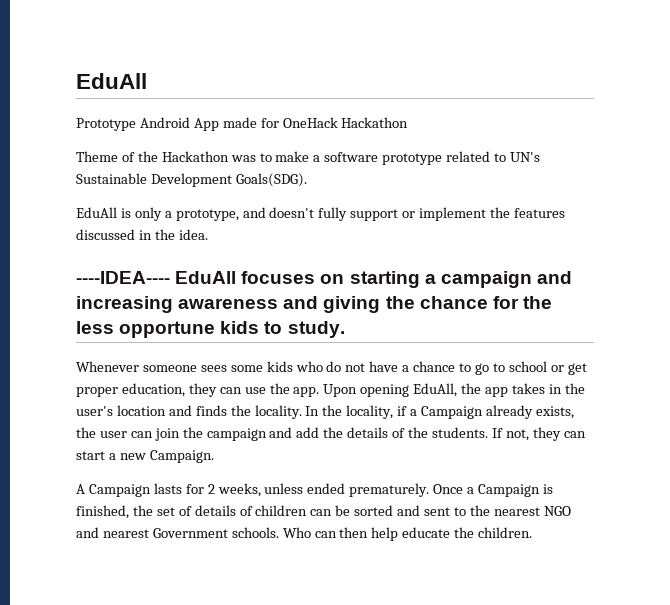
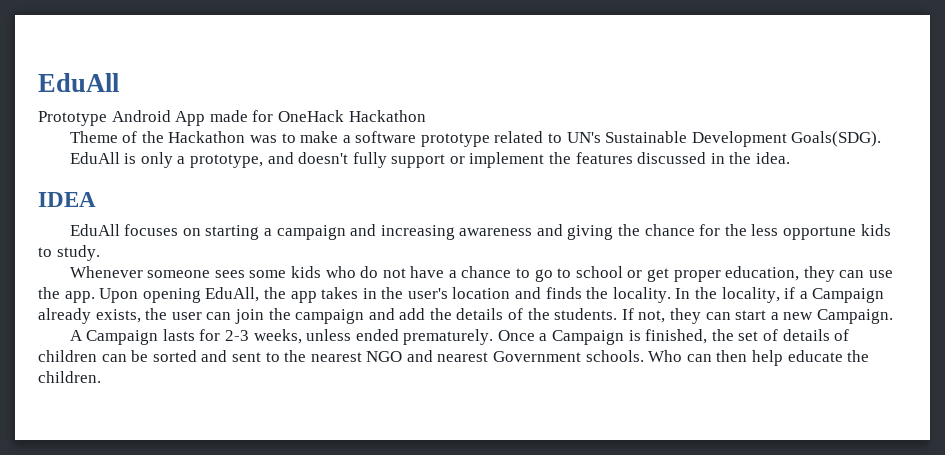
[76,271,170,284] ----IDEA---- -> [38,192,96,207] IDEA //
[207,484,215,494] 2 -> [224,330,249,341] 2-3

